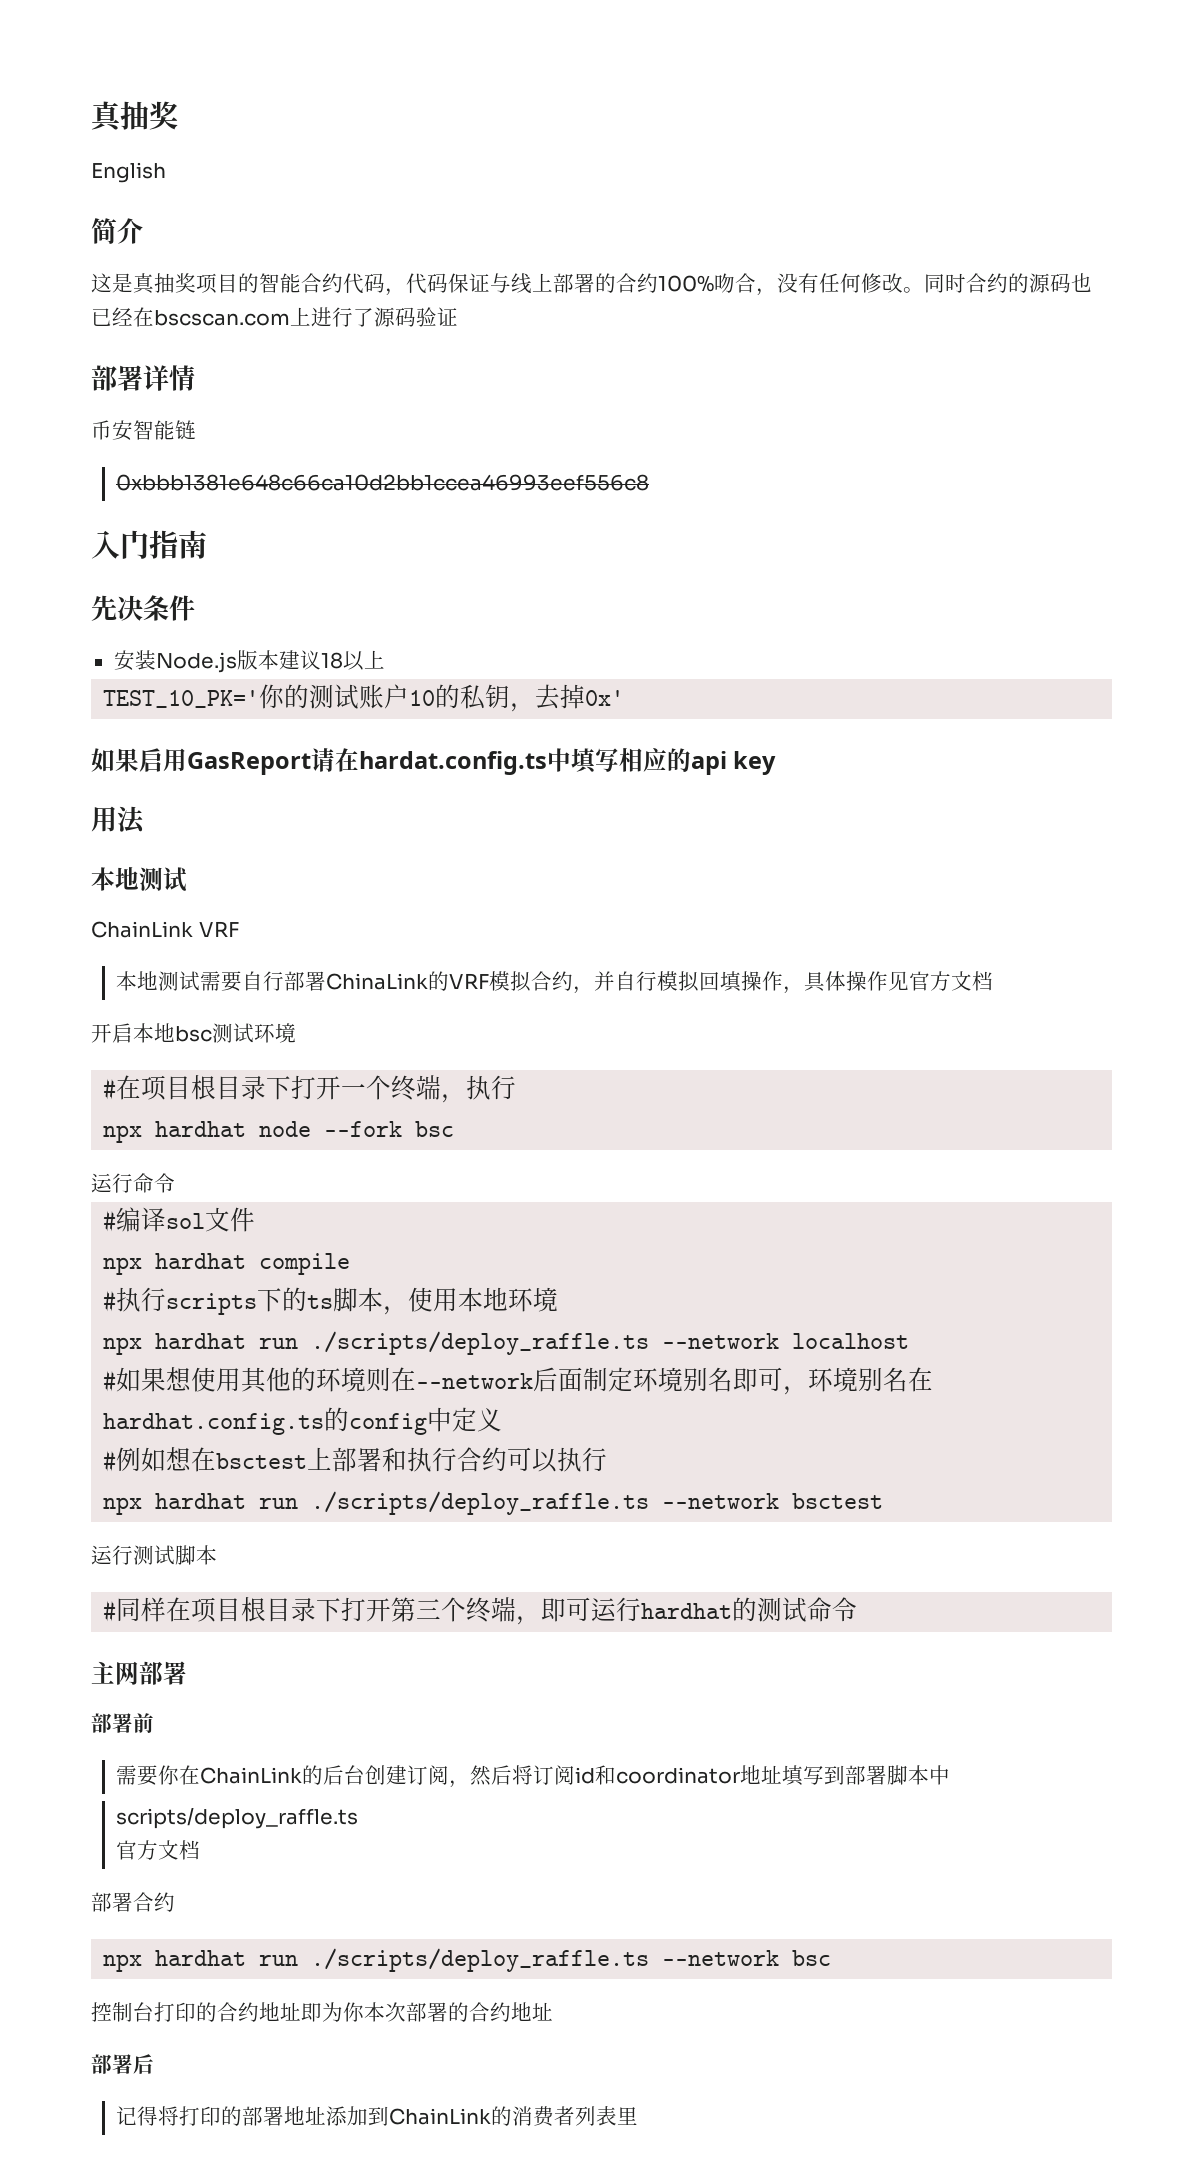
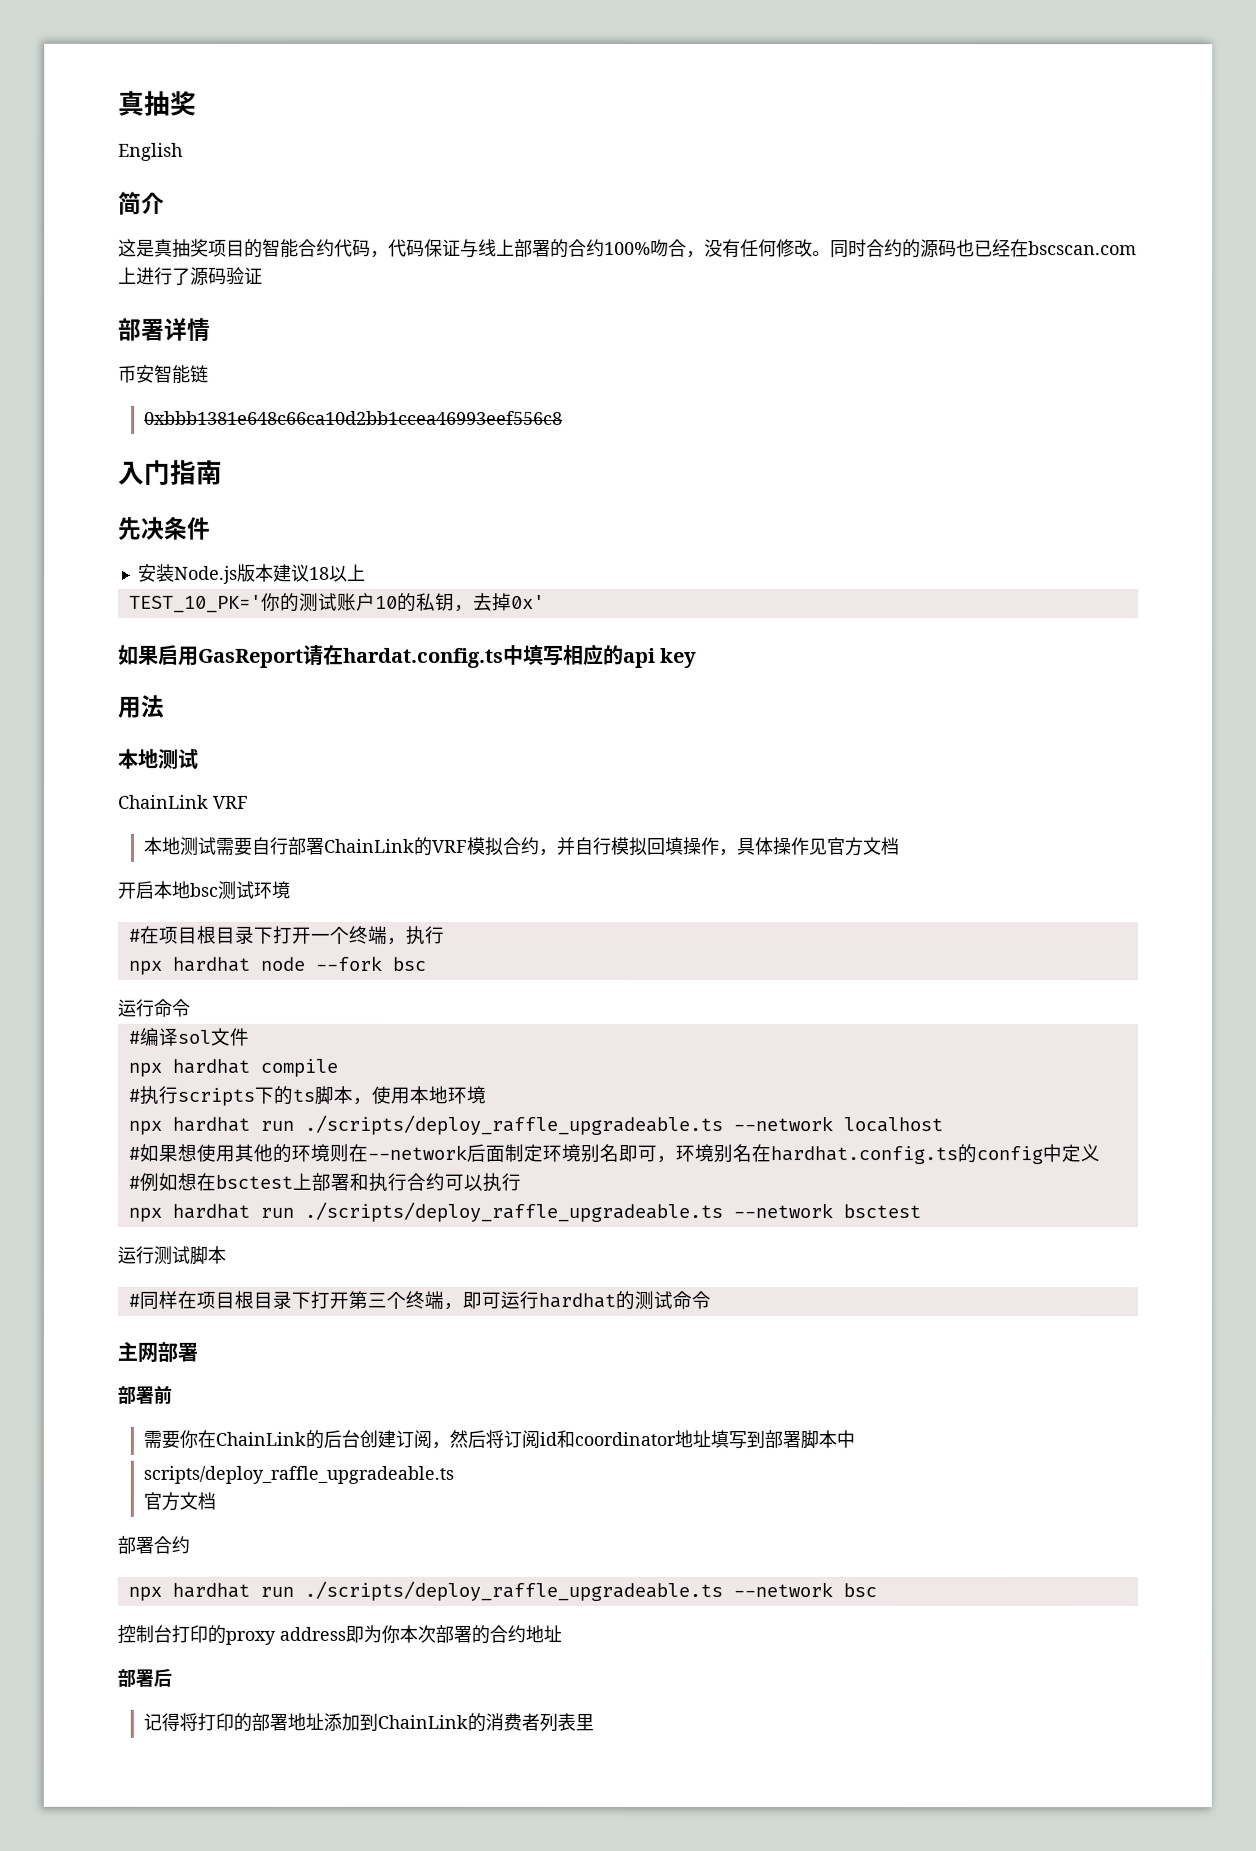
[326,973,429,990] ChinaLink -> [323,838,415,853] ChainLink
[311,1331,650,1355] ./scripts/deploy_raffle.ts -> [303,1114,723,1136] ./scripts/deploy_raffle_upgradeable.ts
[311,1491,650,1515] ./scripts/deploy_raffle.ts -> [303,1201,723,1223] ./scripts/deploy_raffle_upgradeable.ts
[116,1808,359,1829] scripts/deploy_raffle.ts -> [142,1465,454,1484] scripts/deploy_raffle_upgradeable.ts
[311,1948,650,1972] ./scripts/deploy_raffle.ts -> [303,1580,723,1602] ./scripts/deploy_raffle_upgradeable.ts
[217,2002,301,2022] 合约地址 -> [225,1626,346,1645] proxy address

